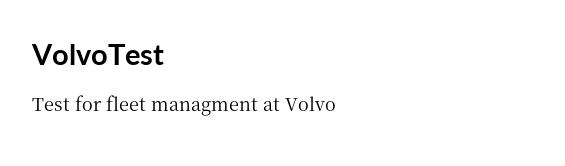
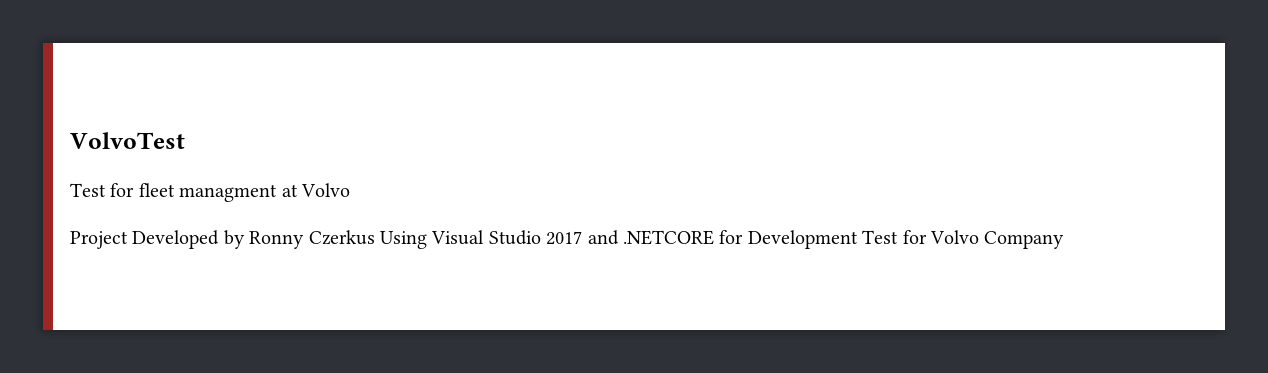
(336, 103) none -> [70,230,1065,249] // Project Developed by Ronny Czerkus Using Visual Studio 2017 and .NETCORE for Development Test for Volvo Company

